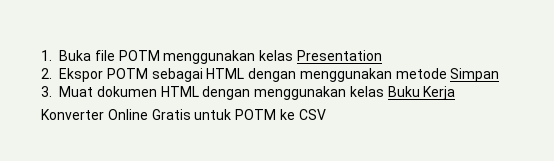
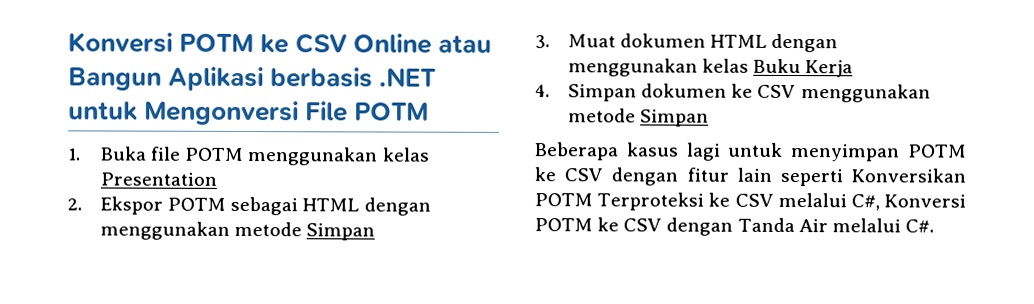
(41, 55) none -> [68,32,493,54] [68,66,437,92] [68,100,430,126] Konversi POTM ke CSV Online atau Bangun Aplikasi berbasis .NET untuk Mengonversi File POTM //
[41,109,326,120] Konverter Online Gratis untuk POTM ke CSV -> [535,83,931,103] [568,108,710,127] [534,142,967,162] [534,167,966,187] [534,192,966,211] [534,217,934,236] 4. Simpan dokumen ke CSV menggunakan metode Simpan // Beberapa kasus lagi untuk menyimpan POTM ke CSV dengan fitur lain seperti Konversikan POTM Terproteksi ke CSV melalui C#, Konversi POTM ke CSV dengan Tanda Air melalui C#.

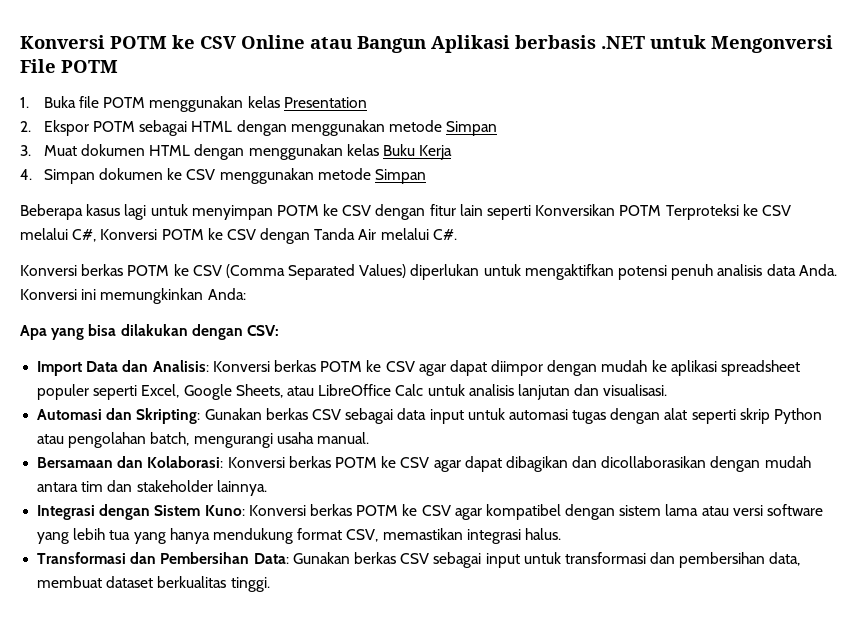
(934, 226) none -> [20,264,837,280] [20,288,246,304] [20,324,279,340] [37,360,801,376] [37,384,668,400] [37,408,823,424] [37,432,369,448] [37,456,811,472] [37,480,267,496] [37,504,824,520] [37,528,561,544] [37,552,801,568] [37,576,270,592] // Konversi berkas POTM ke CSV (Comma Separated Values) diperlukan untuk mengaktifkan potensi penuh analisis data Anda. Konversi ini memungkinkan Anda: // Apa yang bisa dilakukan dengan CSV: // Import Data dan Analisis: Konversi berkas POTM ke CSV agar dapat diimpor dengan mudah ke aplikasi spreadsheet populer seperti Excel, Google Sheets, atau LibreOffice Calc untuk analisis lanjutan dan visualisasi. // Automasi dan Skripting: Gunakan berkas CSV sebagai data input untuk automasi tugas dengan alat seperti skrip Python atau pengolahan batch, mengurangi usaha manual. // Bersamaan dan Kolaborasi: Konversi berkas POTM ke CSV agar dapat dibagikan dan dicollaborasikan dengan mudah antara tim dan stakeholder lainnya. // Integrasi dengan Sistem Kuno: Konversi berkas POTM ke CSV agar kompatibel dengan sistem lama atau versi software yang lebih tua yang hanya mendukung format CSV, memastikan integrasi halus. // Transformasi dan Pembersihan Data: Gunakan berkas CSV sebagai input untuk transformasi dan pembersihan data, membuat dataset berkualitas tinggi.

